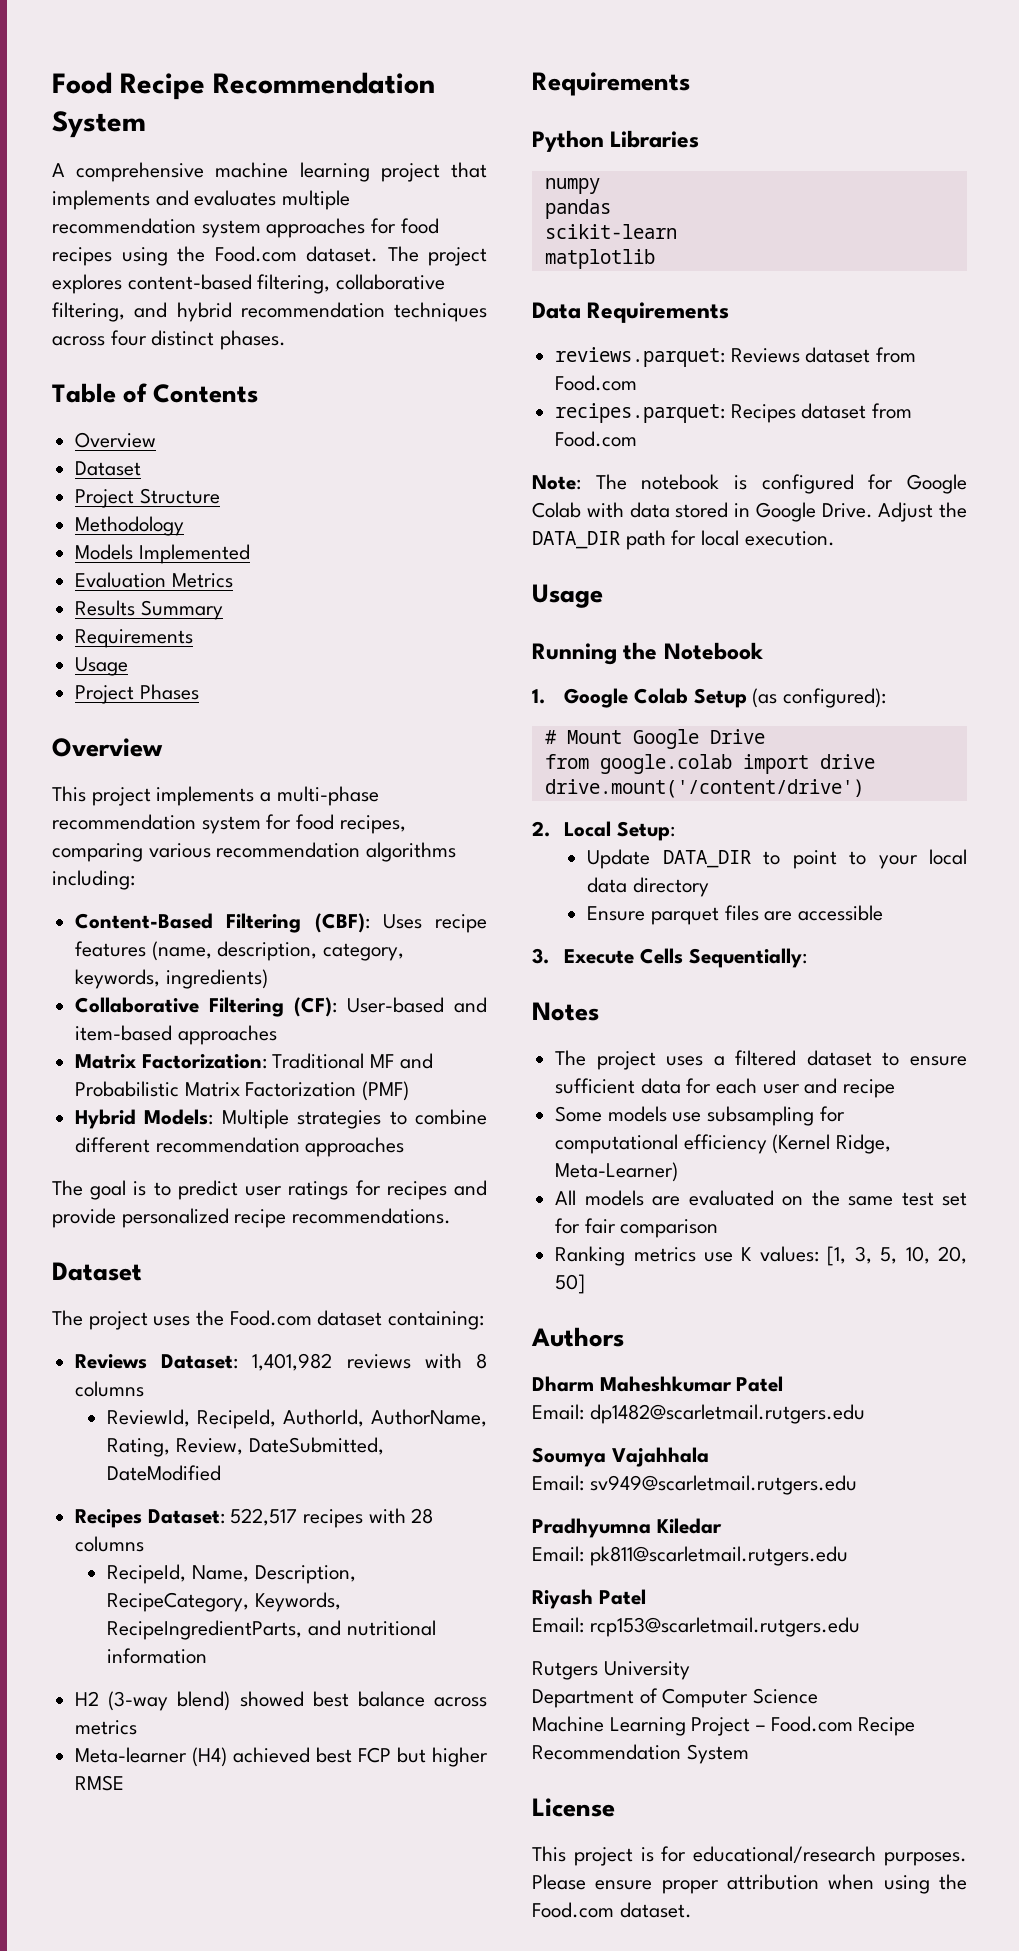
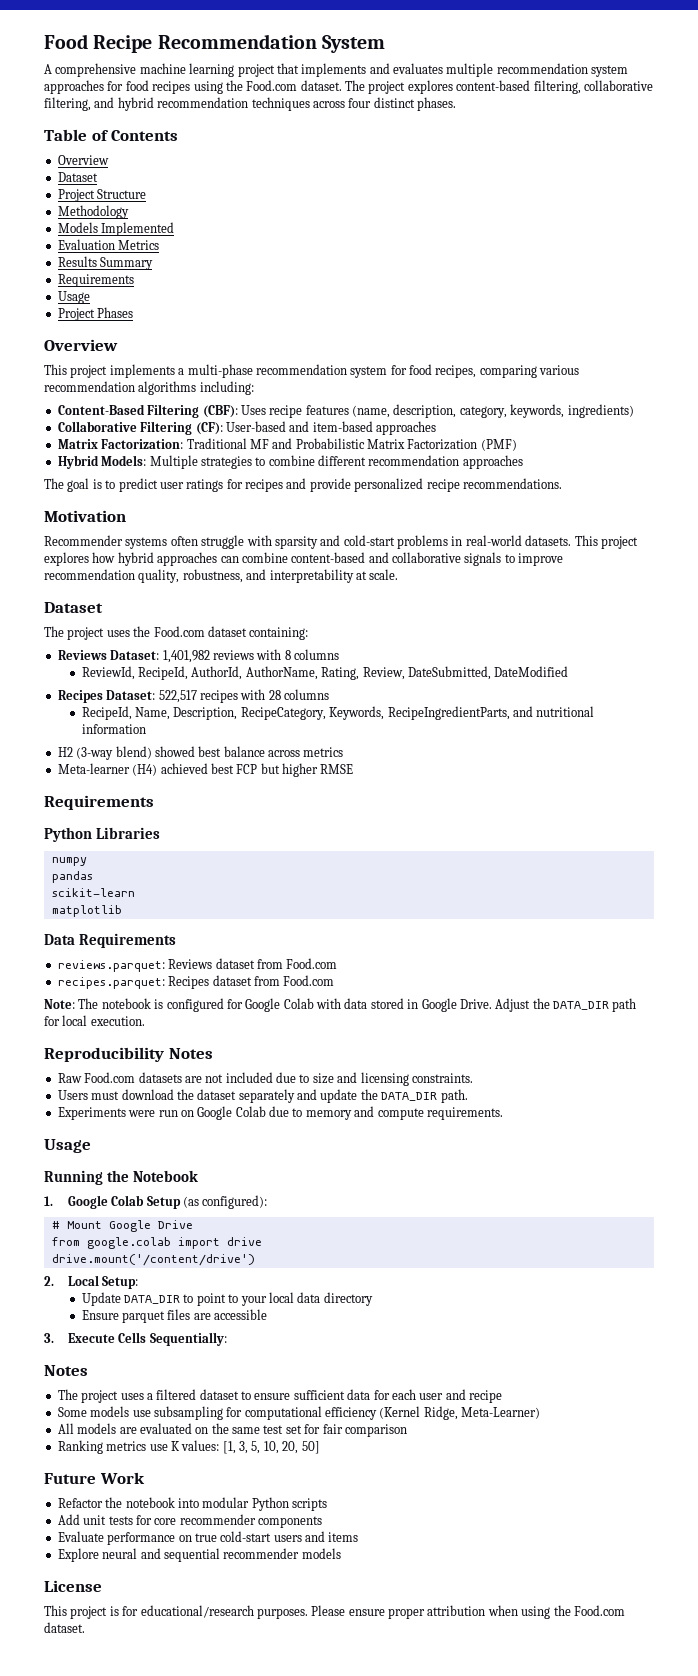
(452, 1216) none -> [44,510,126,522] [44,535,638,549] [44,552,564,566] [44,569,399,583] // Motivation // Recommender systems often struggle with sparsity and cold-start problems in real-world datasets. This project explores how hybrid approaches can combine content-based and collaborative signals to improve recommendation quality, robustness, and interpretability at scale.
(835, 538) none -> [44,1047,213,1062] [57,1072,473,1086] [57,1089,468,1103] [57,1106,503,1120] // Reproducibility Notes // Raw Food.com datasets are not included due to size and licensing constraints. // Users must download the dataset separately and update the DATA_DIR path. // Experiments were run on Google Colab due to memory and compute requirements.
[531,1327,624,1347] [532,1376,784,1392] [532,1404,865,1424] [532,1447,709,1467] [532,1475,857,1495] [532,1518,722,1538] [532,1546,848,1566] [532,1589,646,1609] [532,1617,860,1637] [532,1661,690,1680] [532,1688,819,1708] [532,1716,916,1736] [532,1744,749,1764] Authors // Dharm Maheshkumar Patel // Email: dp1482@scarletmail.rutgers.edu // Soumya Vajahhala // Email: sv949@scarletmail.rutgers.edu // Pradhyumna Kiledar // Email: pk811@scarletmail.rutgers.edu // Riyash Patel // Email: rcp153@scarletmail.rutgers.edu // Rutgers University // Department of Computer Science // Machine Learning Project – Food.com Recipe Recommendation System -> [44,1472,145,1484] [57,1497,327,1511] [57,1514,322,1528] [57,1531,359,1545] [57,1548,341,1562] Future Work // Refactor the notebook into modular Python scripts // Add unit tests for core recommender components // Evaluate performance on true cold-start users and items // Explore neural and sequential recommender models

